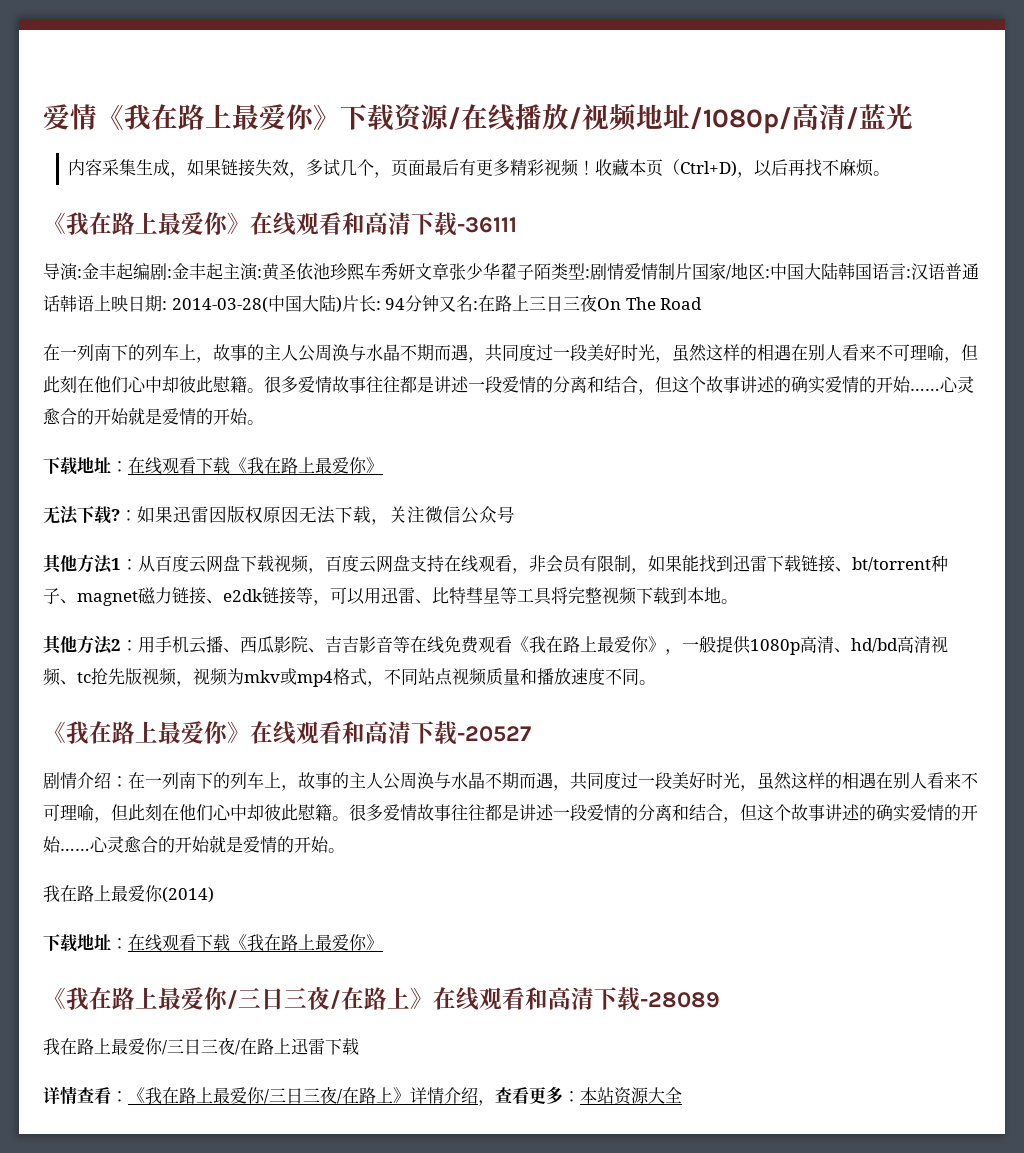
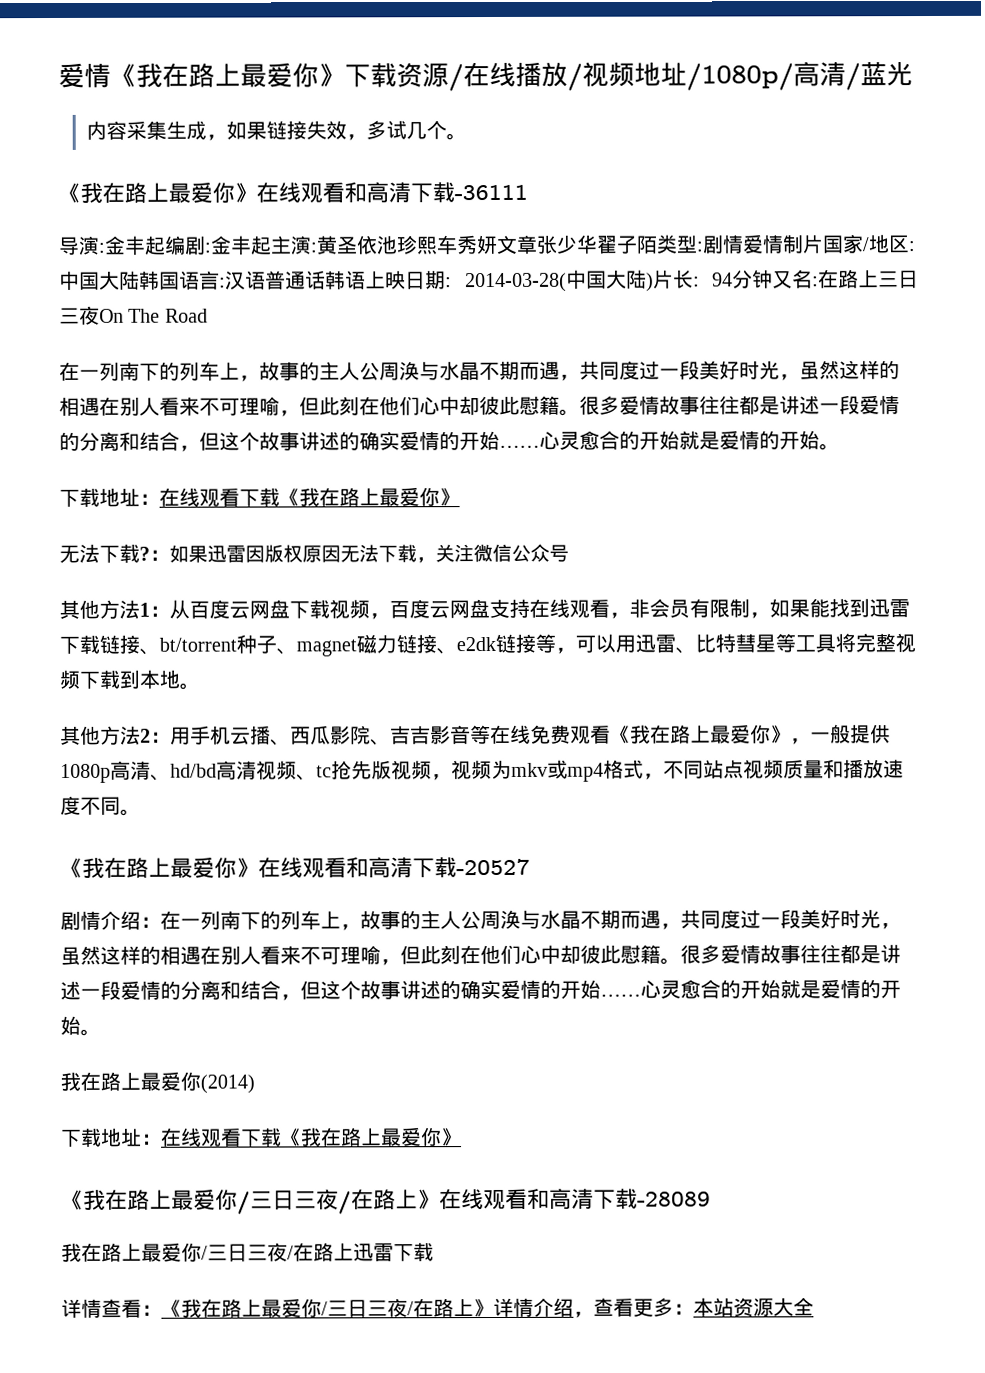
[374,159,874,178] ，页面最后有更多精彩视频！收藏本页（Ctrl+D)，以后再找不麻烦 -> (447, 130) none

